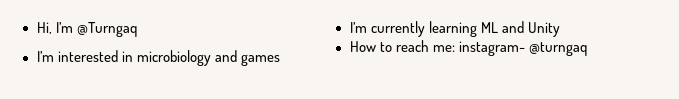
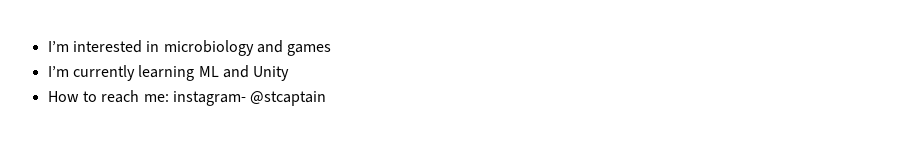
[36,22,137,37] Hi, I’m @Turngaq // -> (47, 46) none
[528,42,587,56] @turngaq -> [250,91,327,106] @stcaptain

